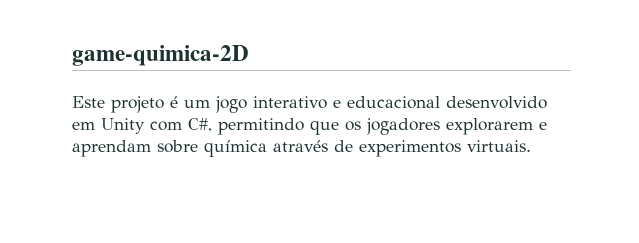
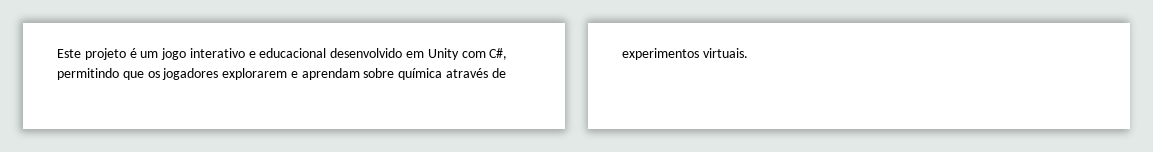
[72,45,249,66] game-quimica-2D // -> (57, 53) none

